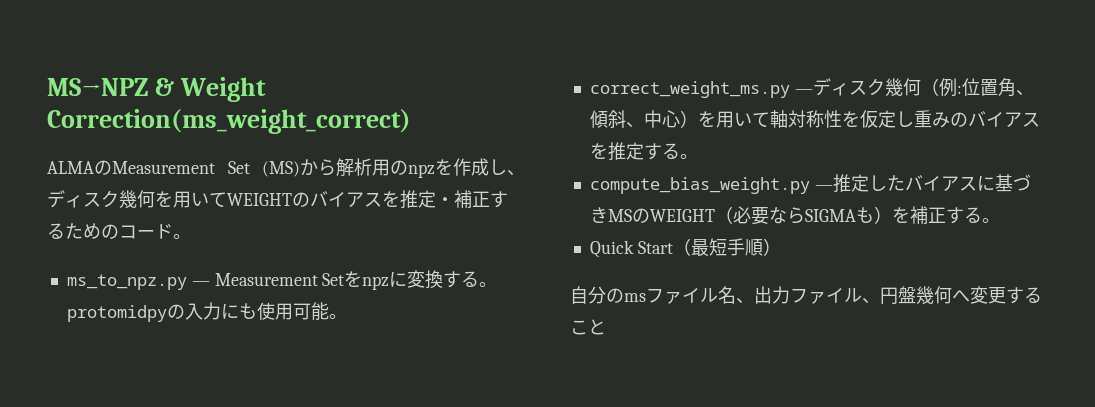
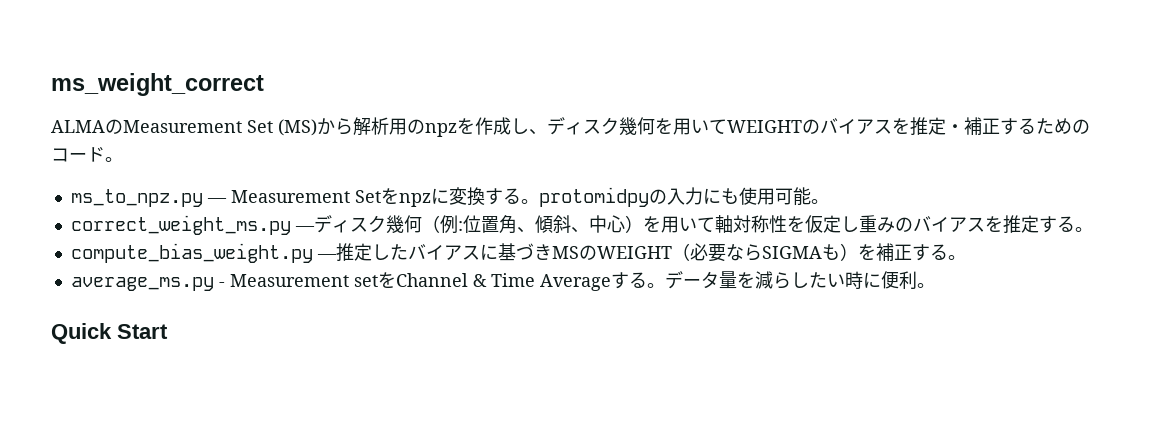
[47,77,266,102] [47,109,411,134] MS→NPZ & Weight Correction(ms_weight_correct) -> [51,73,264,96] ms_weight_correct
[589,238,781,258] [570,286,1042,305] [570,319,606,335] Quick Start（最短手順） // 自分のmsファイル名、出力ファイル、円盤幾何へ変更すること -> [70,271,935,291] [51,323,168,344] average_ms.py - Measurement setをChannel & Time Averageする。データ量を減らしたい時に便利。 // Quick Start

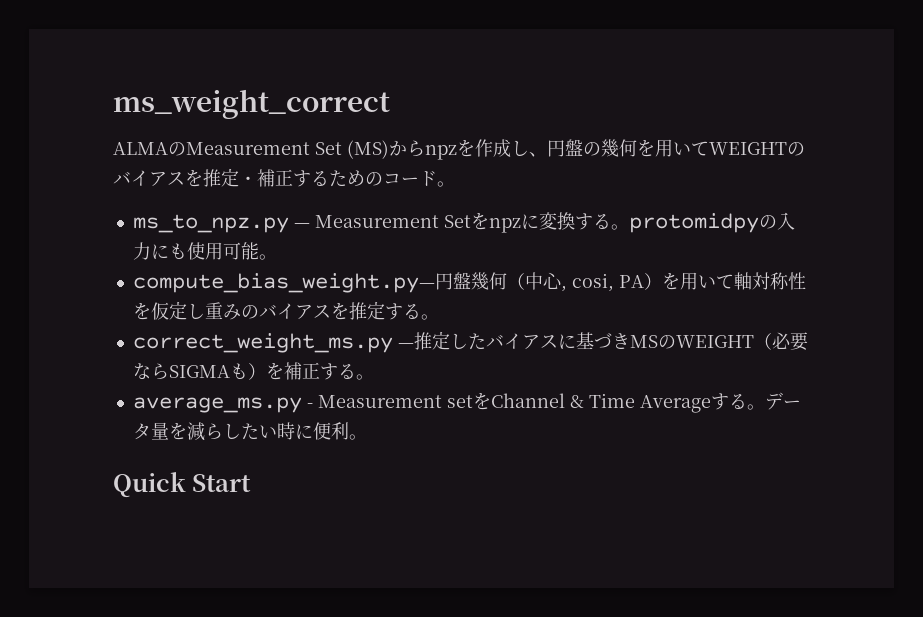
[353,117,425,136] 解析用の -> (425, 148) none
[547,117,619,135] ディスク -> [547,139,601,157] 円盤の
[70,215,625,235] correct_weight_ms.py —ディスク幾何（例:位置角、傾斜、中心 -> [132,272,644,293] compute_bias_weight.py—円盤幾何（中心, cosi, PA
[70,243,313,263] compute_bias_weight.py -> [132,333,393,353] correct_weight_ms.py

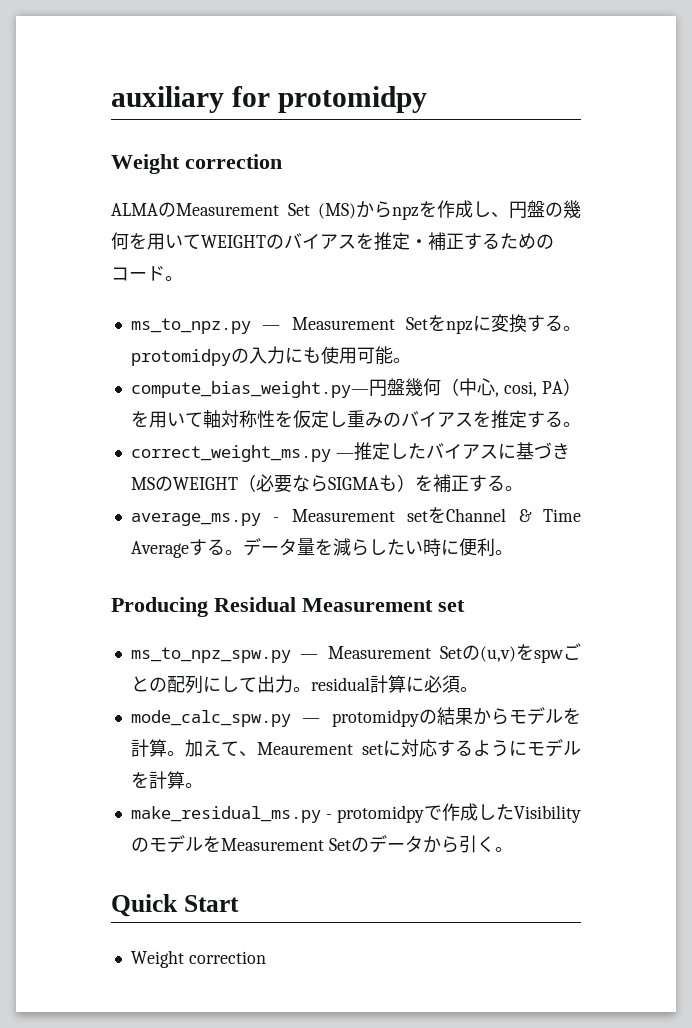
[113,89,390,119] ms_weight_correct -> [111,86,427,113] [111,154,282,174] auxiliary for protomidpy // Weight correction
(367, 437) none -> [111,597,465,617] [130,643,581,663] [130,675,478,694] [130,707,581,727] [130,739,581,757] [130,771,203,789] [130,803,581,823] [130,835,513,853] // Producing Residual Measurement set // ms_to_npz_spw.py — Measurement Setの(u,v)をspwごとの配列にして出力。residual計算に必須。 // mode_calc_spw.py — protomidpyの結果からモデルを計算。加えて、Meaurement setに対応するようにモデルを計算。 // make_residual_ms.py - protomidpyで作成したVisibilityのモデルをMeasurement Setのデータから引く。
(252, 483) none -> [130,950,266,968] // Weight correction

